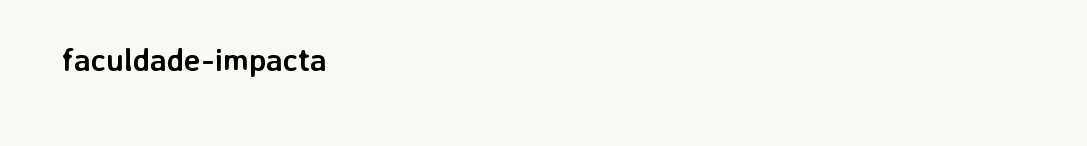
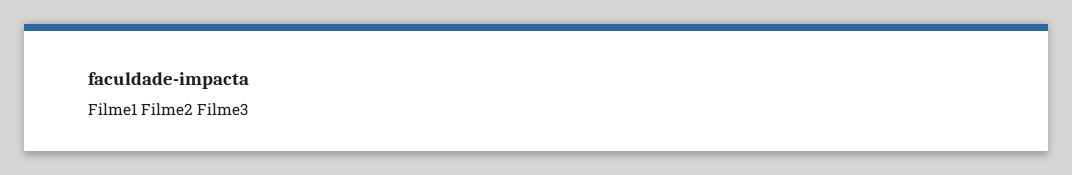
(327, 62) none -> [88,103,249,116] // Filme1 Filme2 Filme3

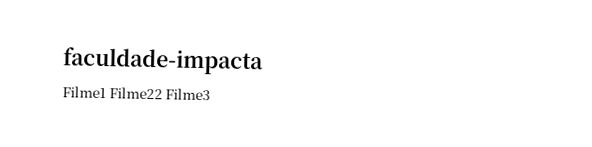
[141,103,194,116] Filme2 -> [108,87,163,100] Filme22

